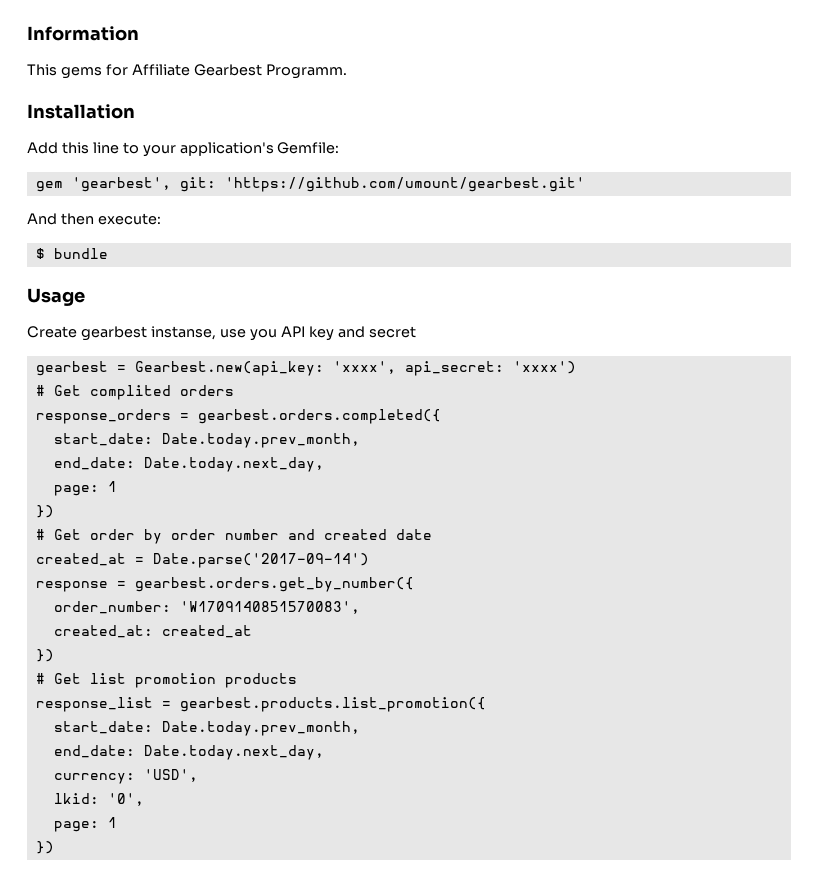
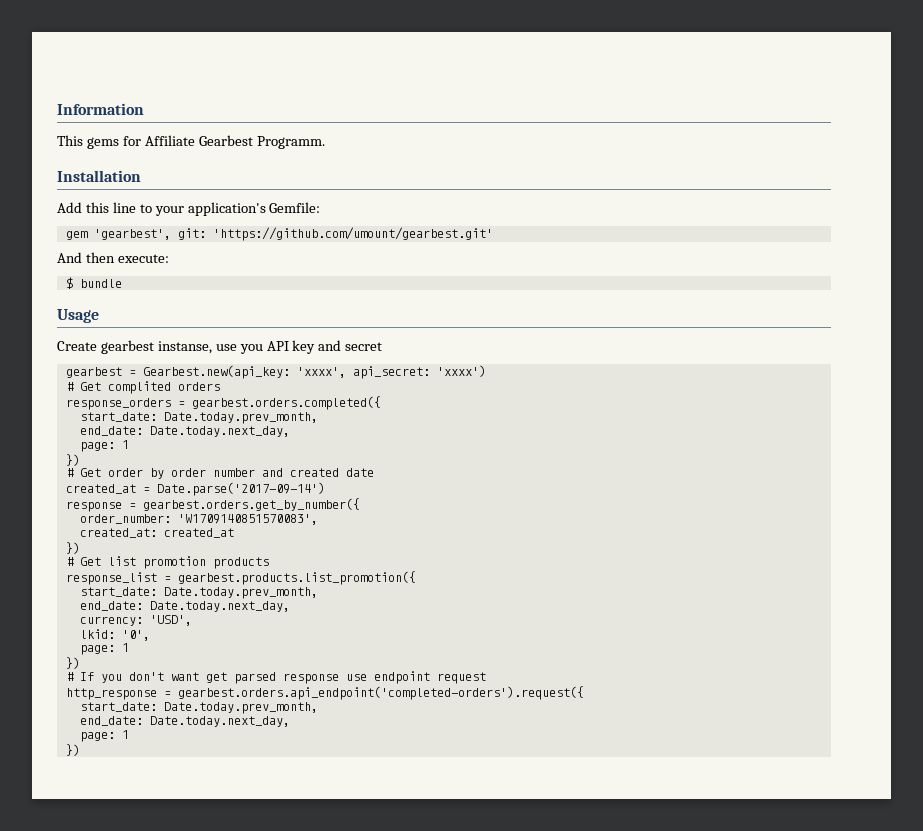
(54, 847) none -> [65,671,486,684] [65,686,584,700] [79,702,318,714] [79,716,290,727] [79,730,129,742] [65,744,80,756] // # If you don't want get parsed response use endpoint request // http_response = gearbest.orders.api_endpoint('completed-orders').request({ // start_date: Date.today.prev_month, // end_date: Date.today.next_day, // page: 1 // })

